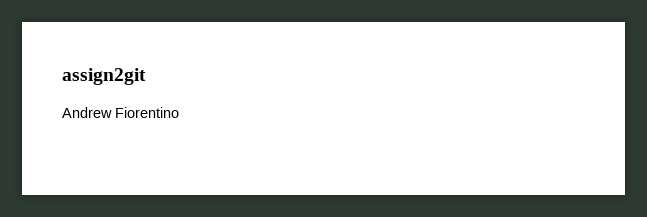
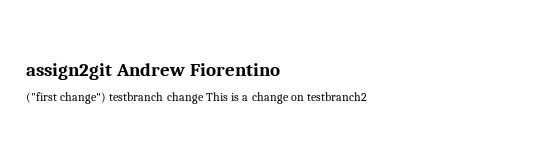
(146, 76) // -> (112, 71) none
(179, 112) none -> [26,92,368,104] // ("first change") testbranch change This is a change on testbranch2

